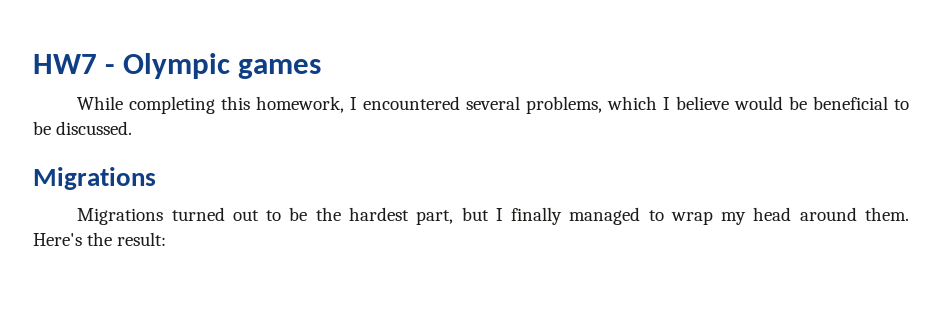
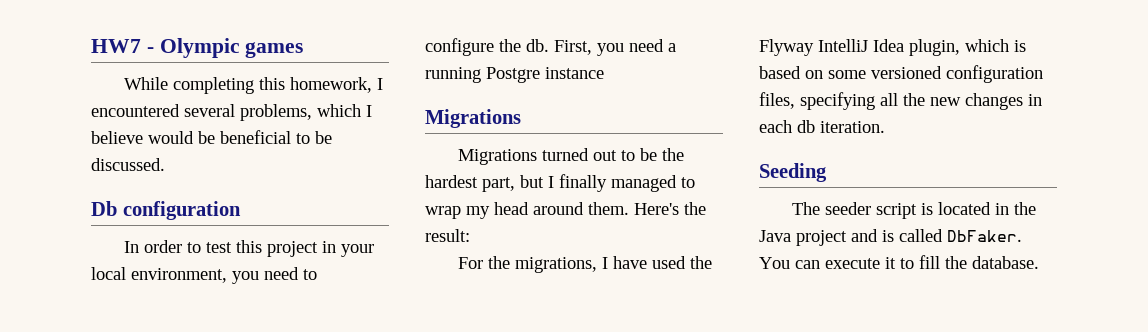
(133, 128) none -> [91,201,241,220] [123,240,374,257] [91,267,317,284] [425,38,676,56] [425,67,604,83] // Db configuration // In order to test this project in your local environment, you need to configure the db. First, you need a running Postgre instance
(167, 239) none -> [457,256,712,273] [759,39,1026,56] [759,65,1043,83] [759,92,1042,110] [759,120,885,133] [759,163,827,182] [791,202,1036,219] [759,229,1022,246] [759,255,1039,269] // For the migrations, I have used the Flyway IntelliJ Idea plugin, which is based on some versioned configuration files, specifying all the new changes in each db iteration. // Seeding // The seeder script is located in the Java project and is called DbFaker. You can execute it to fill the database.

